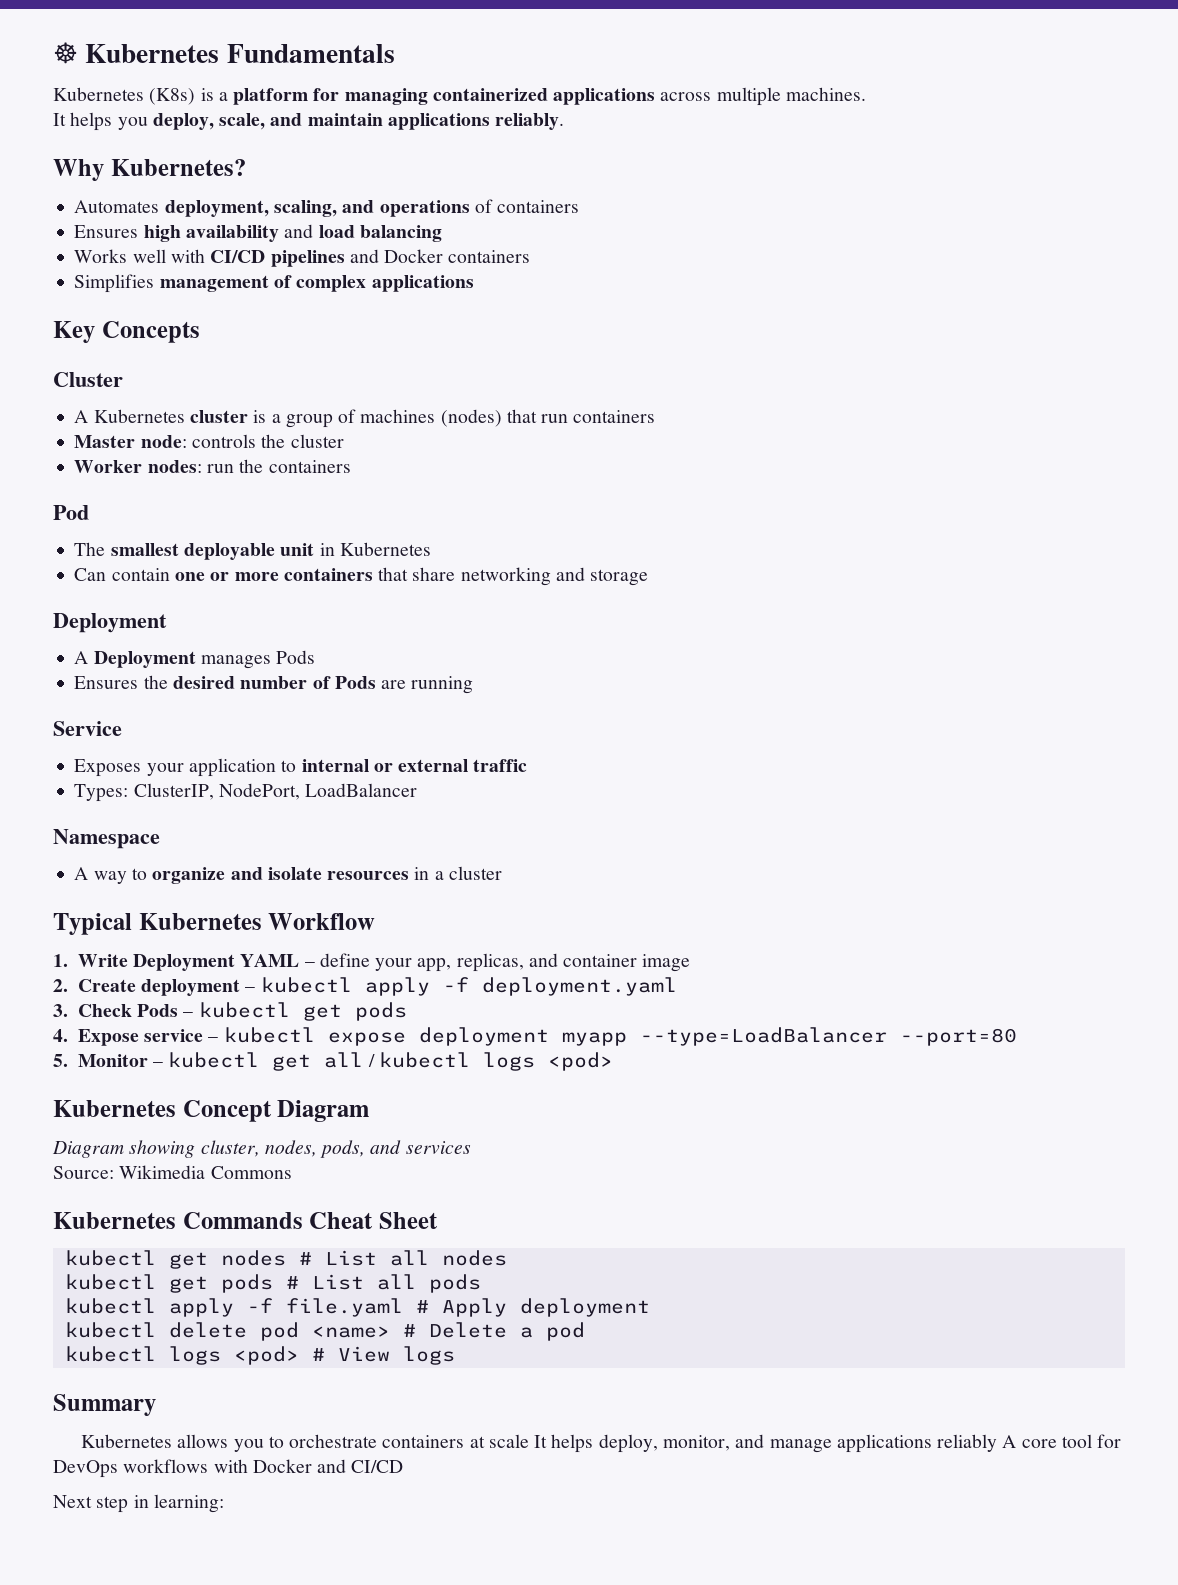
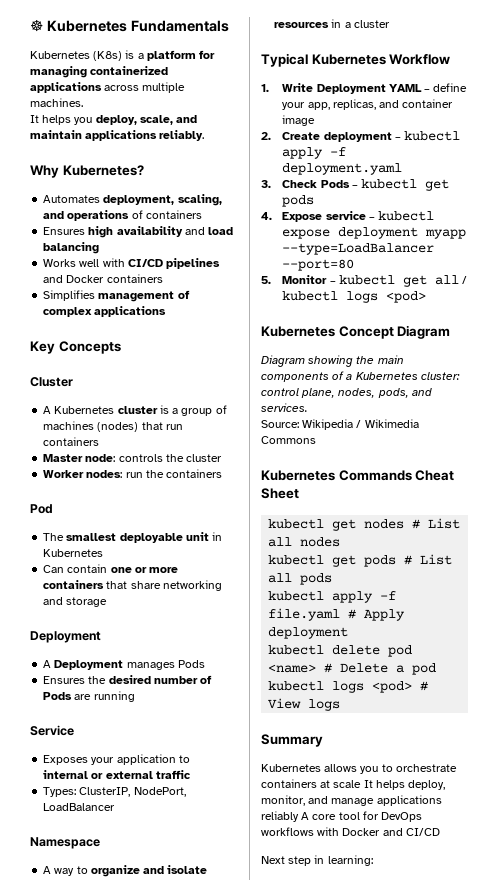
[200,1140,260,1157] cluster, -> [356,355,404,364] [261,371,460,382] [261,388,336,398] the main components of a Kubernetes cluster: control plane,
[405,1141,471,1154] services -> [261,403,308,412] services.
(114, 1172) none -> [302,419,362,430] Wikipedia /

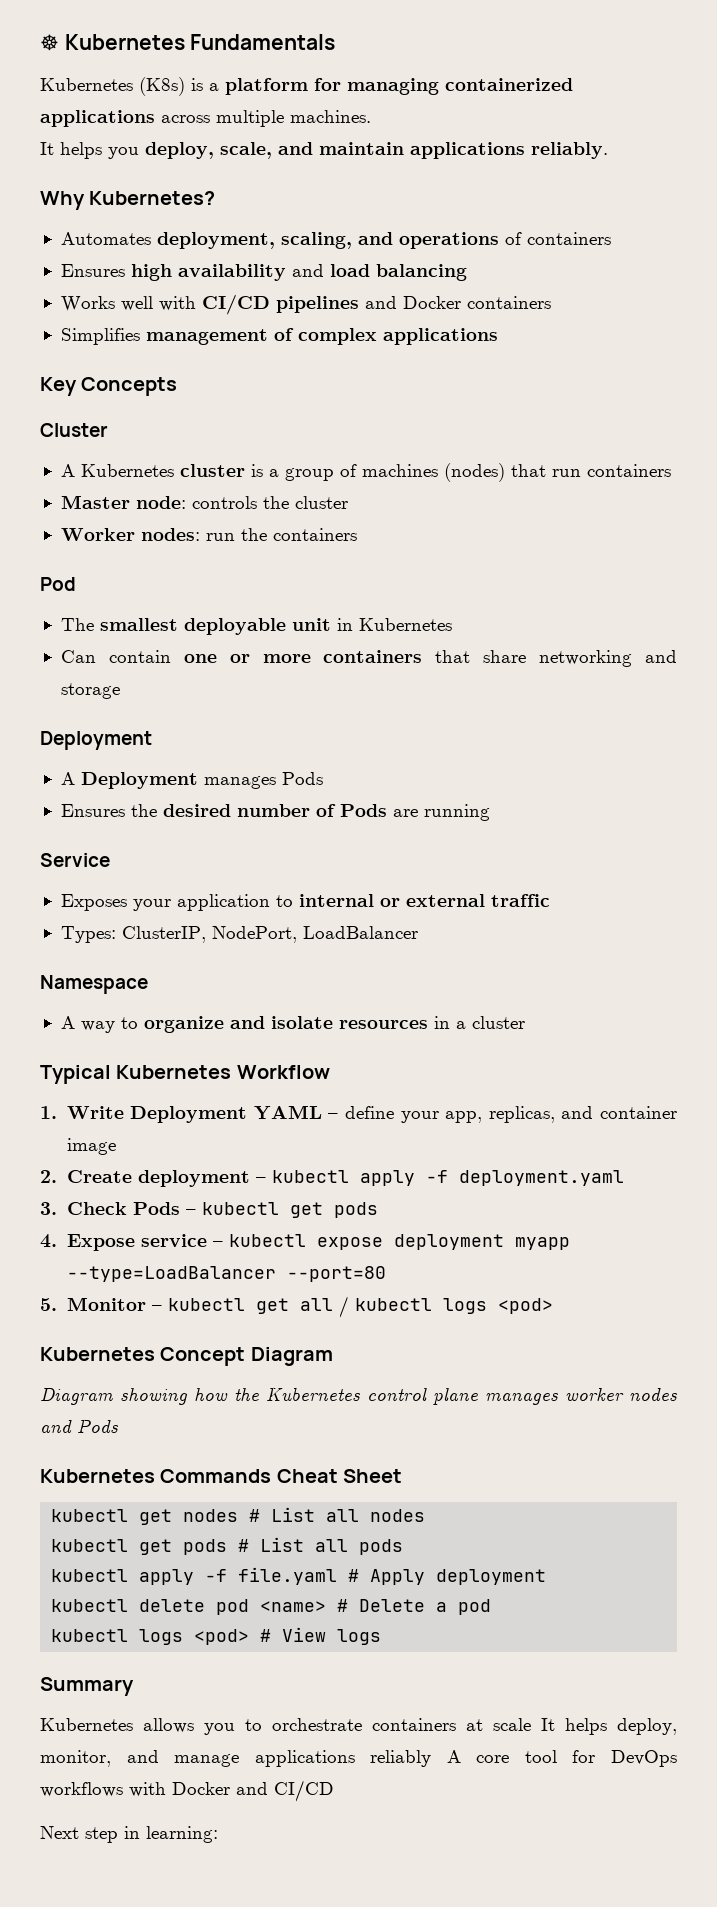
[356,355,404,364] [261,371,460,382] [261,388,432,398] [261,403,308,412] [261,419,419,430] [261,436,316,444] the main components of a Kubernetes cluster: control plane, nodes, pods, and services. // Source: Wikipedia / Wikimedia Commons -> [194,1387,677,1405] [40,1419,118,1433] how the Kubernetes control plane manages worker nodes and Pods

